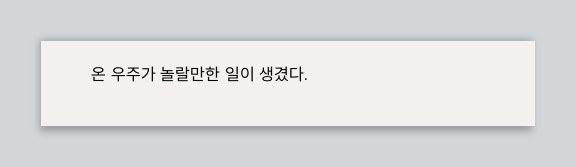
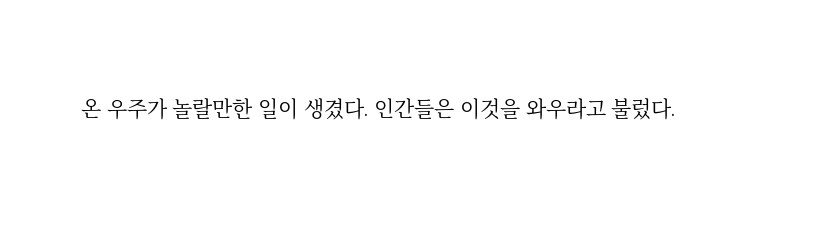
(309, 74) none -> [374,98,677,120] 인간들은 이것을 와우라고 불렀다.

